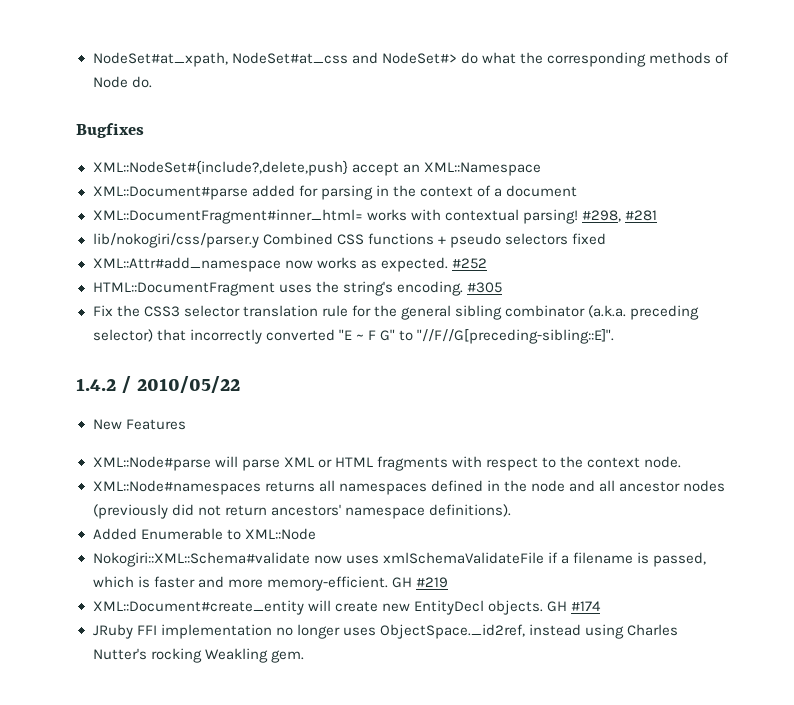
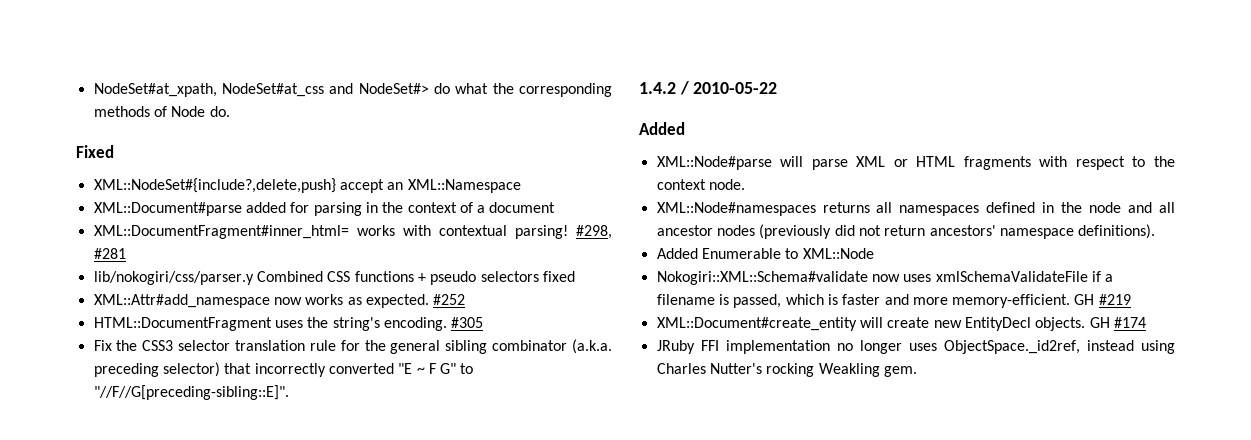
[76,123,144,138] Bugfixes -> [76,145,114,158] Fixed
[137,376,241,393] [92,419,186,430] 2010/05/22 // New Features -> [693,82,778,94] [639,122,685,135] 2010-05-22 // Added

